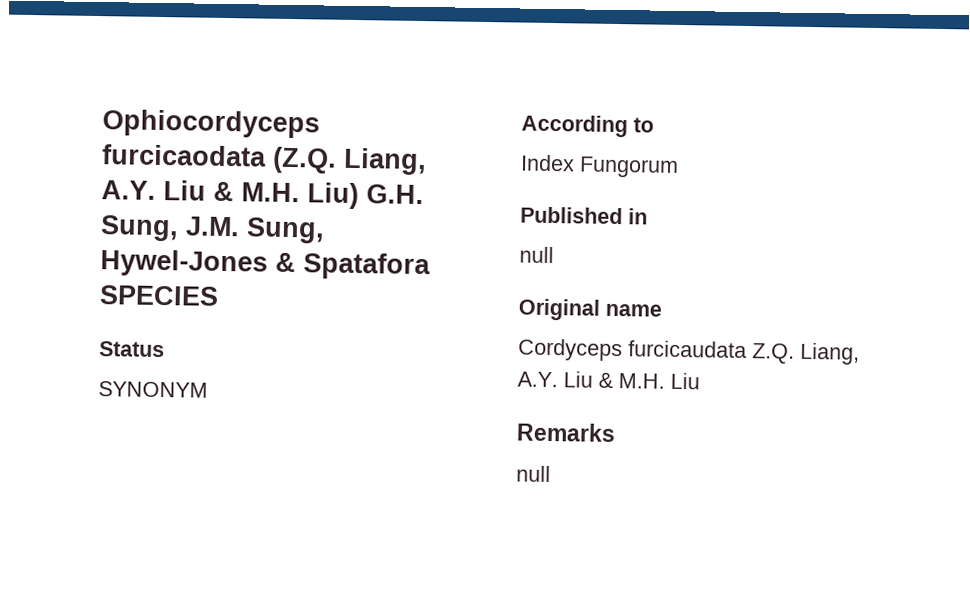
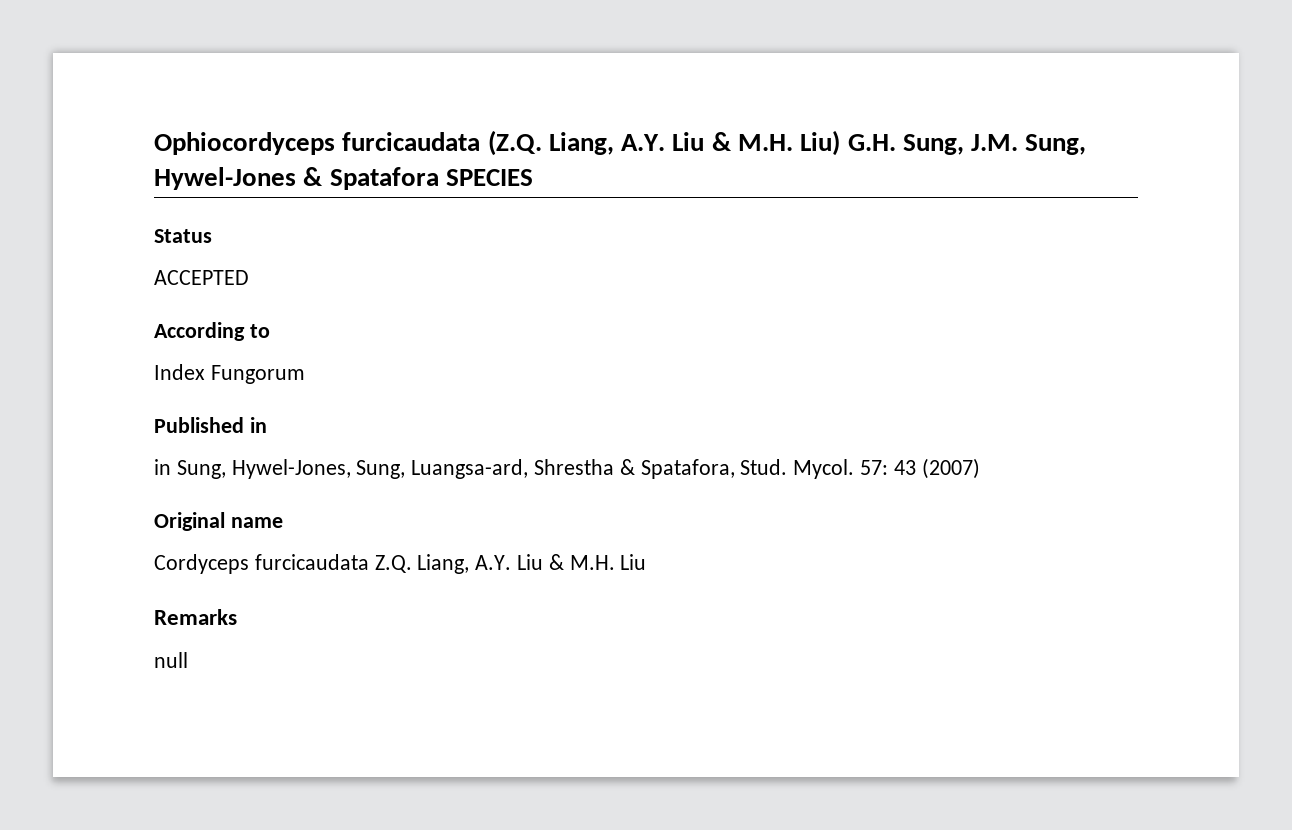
[102,144,267,167] furcicaodata -> [342,132,481,151] furcicaudata
[98,381,208,398] SYNONYM -> [154,270,249,285] ACCEPTED
[519,246,554,264] null -> [154,458,980,479] in Sung, Hywel-Jones, Sung, Luangsa-ard, Shrestha & Spatafora, Stud. Mycol. 57: 43 (2007)

